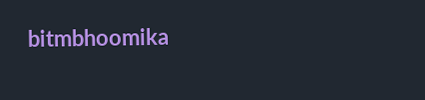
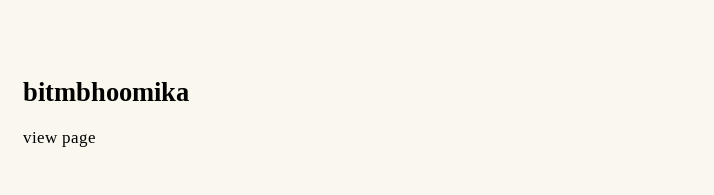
(169, 37) none -> [23,132,96,147] // view page

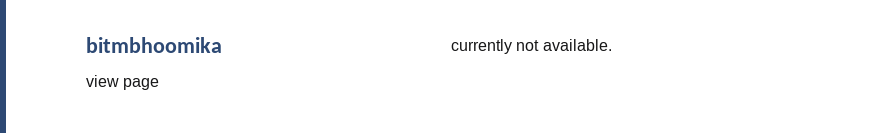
(96, 140) none -> [451,39,612,54] // currently not available.

